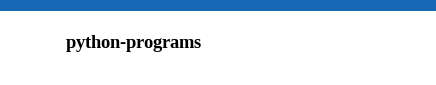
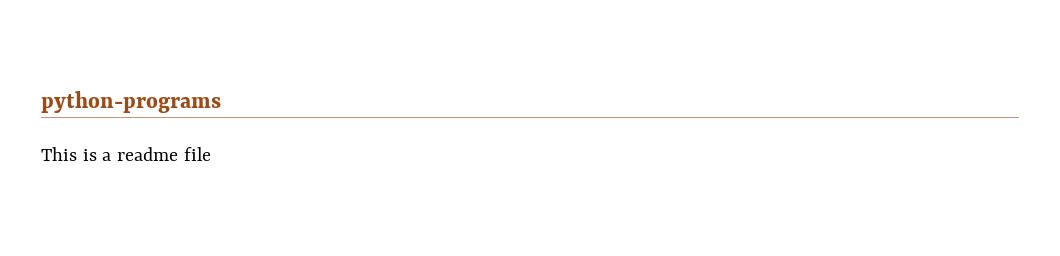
(201, 43) none -> [41,147,211,161] // This is a readme file

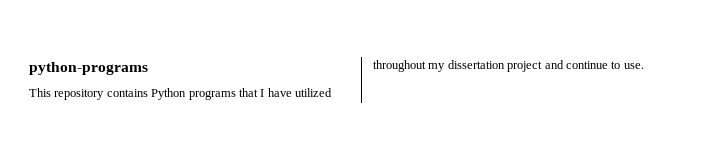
[82,147,211,161] is a readme file -> [54,88,332,100] [373,60,644,72] repository contains Python programs that I have utilized throughout my dissertation project and continue to use.

